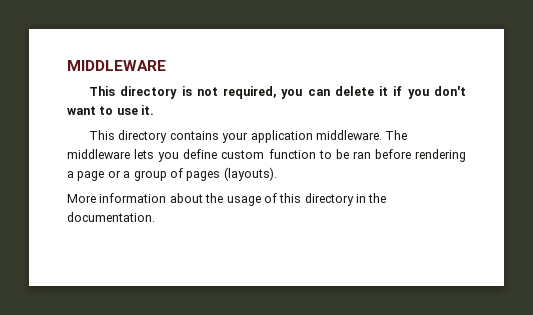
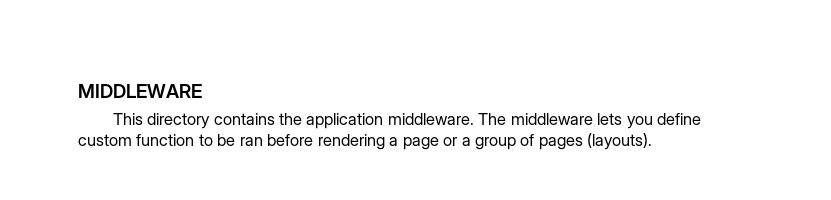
[89,86,467,99] [67,105,155,115] // This directory is not required, you can delete it if you don't want to use it. -> (202, 91) none
[222,132,249,143] your -> [279,113,303,125] the
[67,193,387,206] [67,212,155,222] // More information about the usage of this directory in the documentation. -> (653, 141) none

